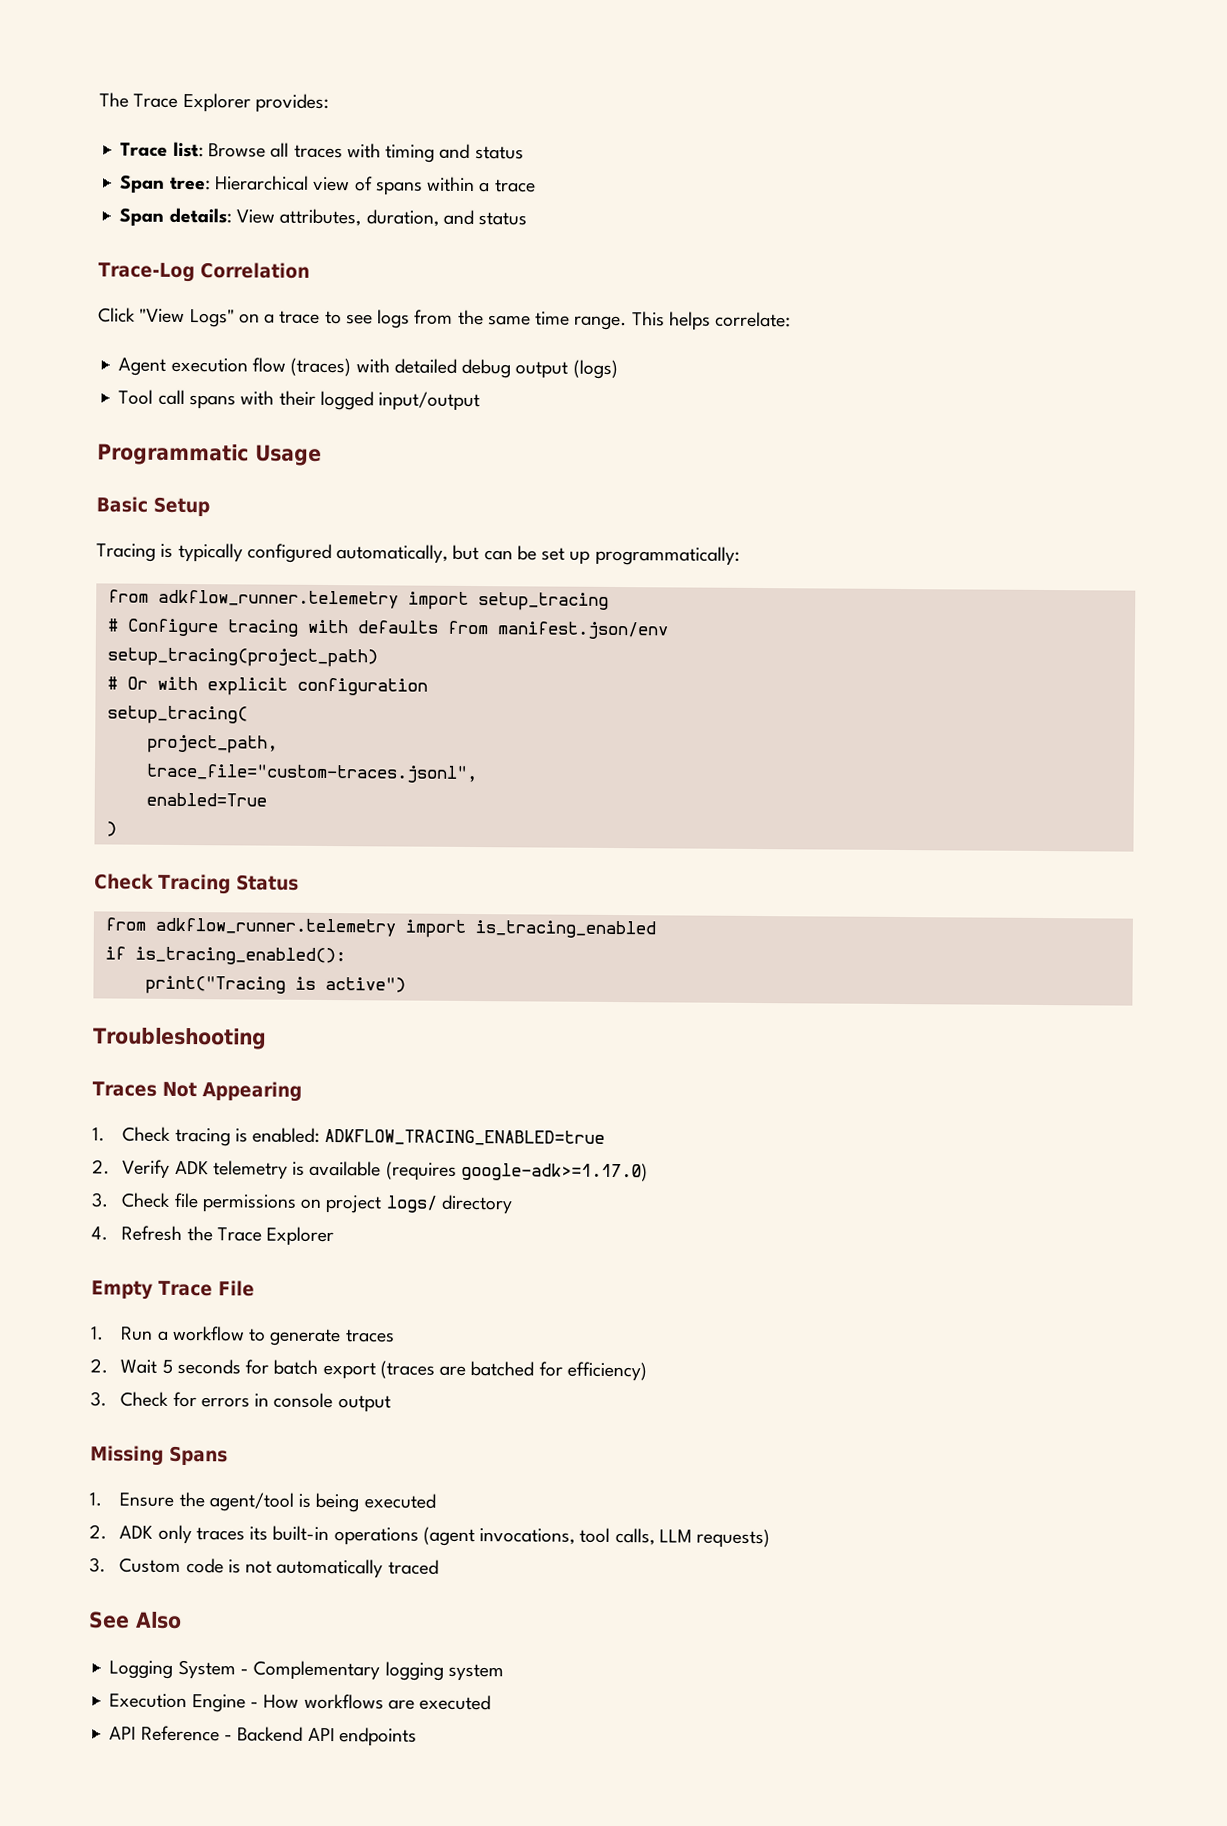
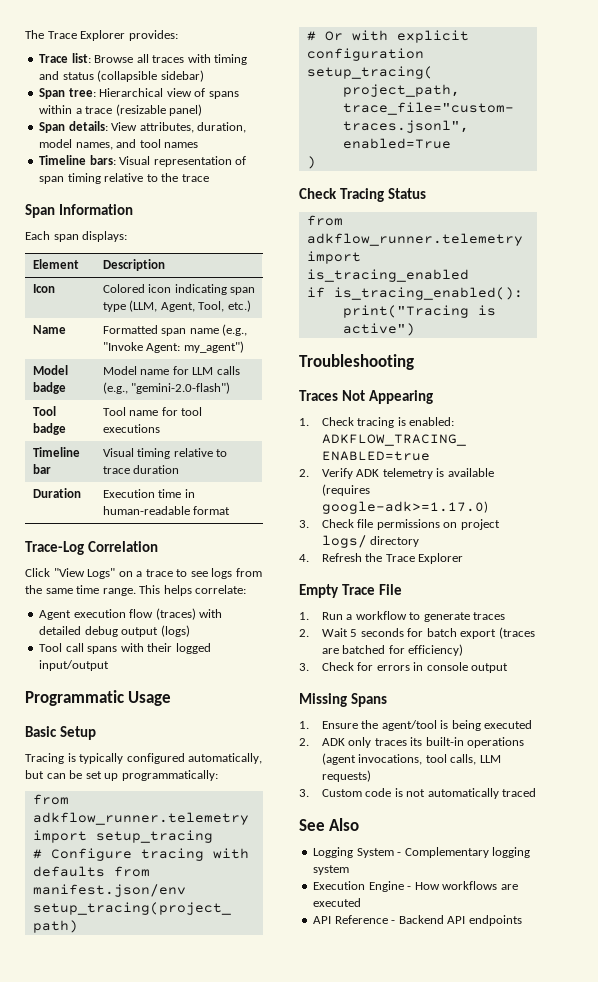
(524, 153) none -> [97,70,204,82] (collapsible sidebar)
(536, 186) none -> [115,104,203,116] (resizable panel)
[442,209,528,226] and status -> [39,139,199,150] [39,155,247,167] [39,173,209,184] [25,204,133,218] [25,231,128,242] [32,259,79,269] [102,259,165,271] [32,284,55,293] [102,284,256,295] [102,300,251,312] [32,325,66,334] [102,324,248,336] [102,341,244,353] [32,365,68,375] [32,382,66,394] [102,366,240,375] [102,382,231,394] [32,406,56,416] [32,423,66,435] [102,407,203,416] [102,424,160,433] [32,447,80,457] [32,464,51,474] [102,448,228,459] [102,465,180,474] [32,488,81,498] [102,489,195,498] [102,506,231,515] model names, and tool names // Timeline bars: Visual representation of span timing relative to the trace // Span Information // Each span displays: // Element | Description // Icon | Colored icon indicating span type (LLM, Agent, Tool, etc.) // Name | Formatted span name (e.g., "Invoke Agent: my_agent") // Model badge | Model name for LLM calls (e.g., "gemini-2.0-flash") // Tool badge | Tool name for tool executions // Timeline bar | Visual timing relative to trace duration // Duration | Execution time in human-readable format

